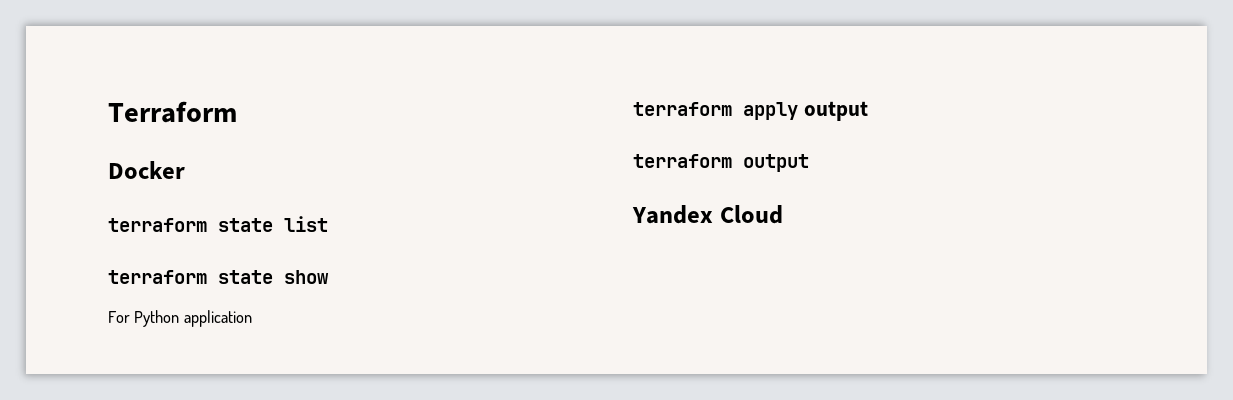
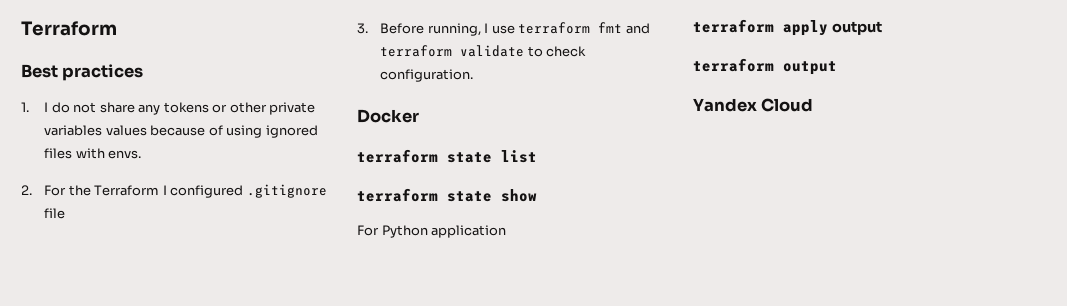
[108,101,237,123] Terraform -> [21,21,117,36] [21,64,144,81] [21,102,316,115] [44,125,318,138] [44,148,142,159] [21,184,327,198] [44,208,66,219] [357,22,650,36] [380,45,587,57] [380,69,474,82] Terraform // Best practices // 1. I do not share any tokens or other private variables values because of using ignored files with envs. // 2. For the Terraform I configured .gitignore file // 3. Before running, I use terraform fmt and terraform validate to check configuration.

